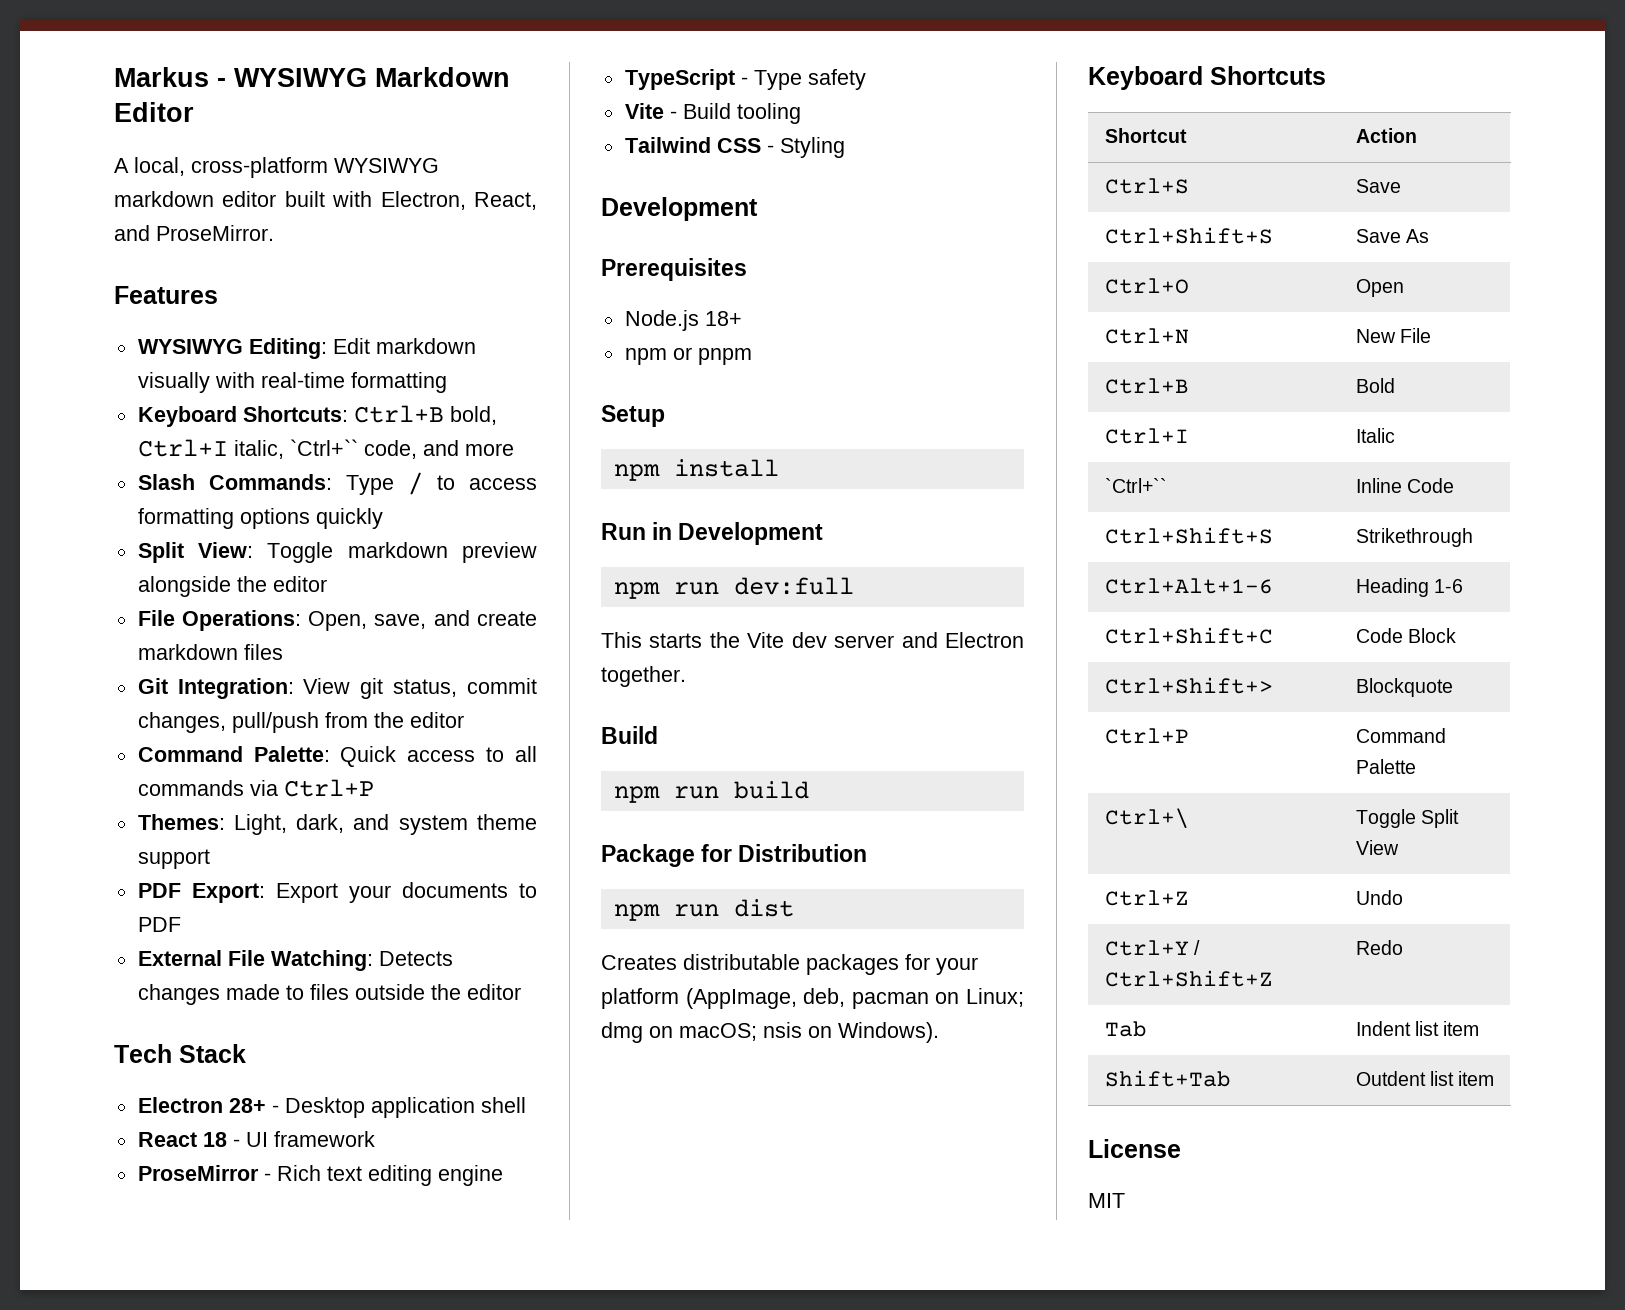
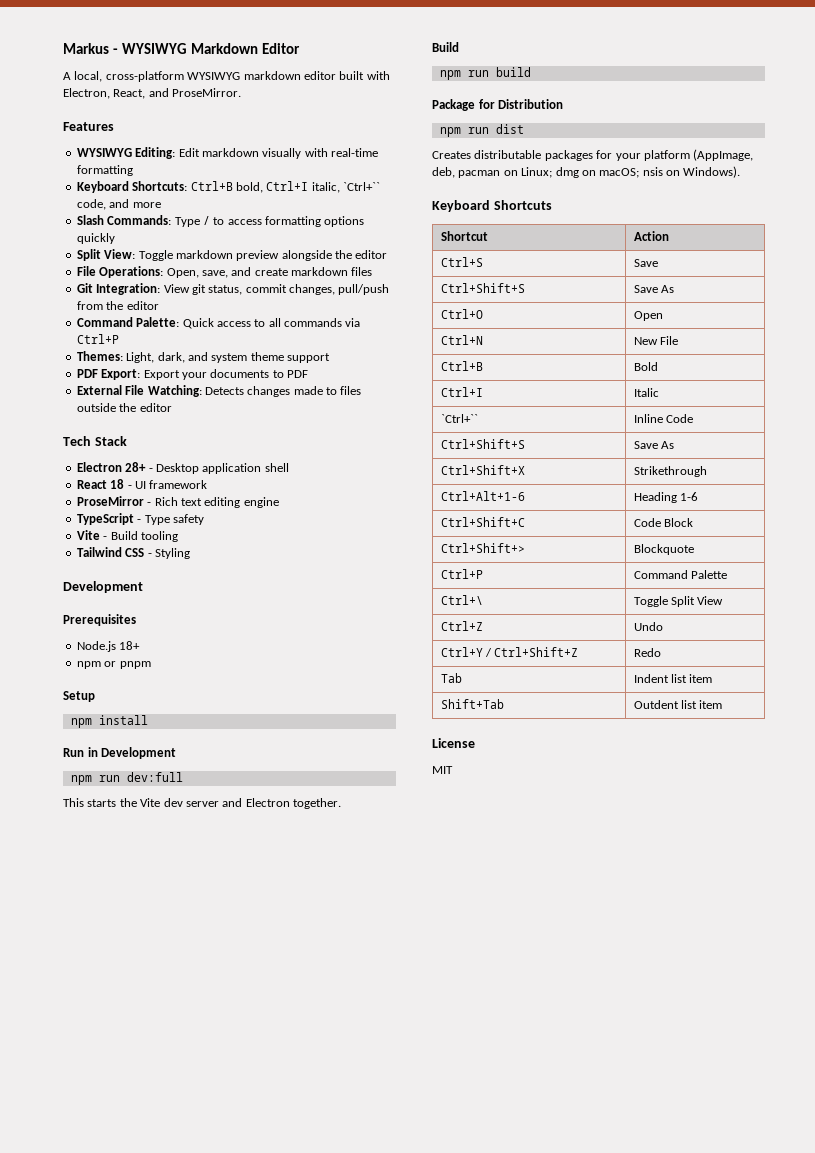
(1273, 535) none -> [633,441,675,449] [440,465,525,475] | Save As // Ctrl+Shift+X

